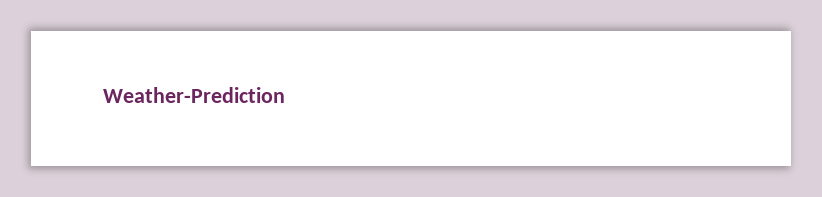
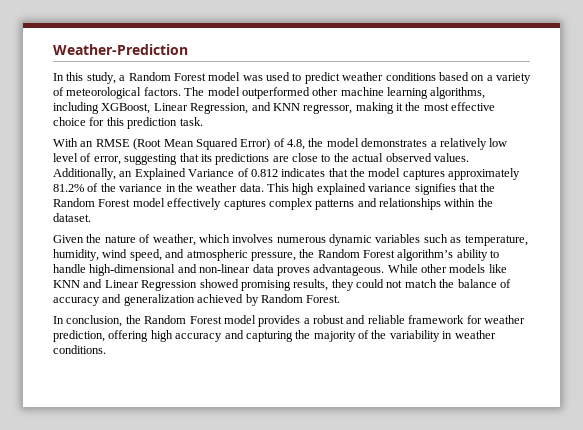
(285, 95) none -> [53,72,531,84] [53,87,486,99] [53,102,496,114] [53,117,203,129] [53,138,508,150] [53,153,469,165] [53,168,521,180] [53,183,496,195] [53,198,493,210] [53,213,91,222] [53,234,528,246] [53,249,500,261] [53,264,507,276] [53,279,511,291] [53,294,341,306] [53,315,525,327] [53,330,496,342] [53,345,106,354] // In this study, a Random Forest model was used to predict weather conditions based on a variety of meteorological factors. The model outperformed other machine learning algorithms, including XGBoost, Linear Regression, and KNN regressor, making it the most effective choice for this prediction task. // With an RMSE (Root Mean Squared Error) of 4.8, the model demonstrates a relatively low level of error, suggesting that its predictions are close to the actual observed values. Additionally, an Explained Variance of 0.812 indicates that the model captures approximately 81.2% of the variance in the weather data. This high explained variance signifies that the Random Forest model effectively captures complex patterns and relationships within the dataset. // Given the nature of weather, which involves numerous dynamic variables such as temperature, humidity, wind speed, and atmospheric pressure, the Random Forest algorithm’s ability to handle high-dimensional and non-linear data proves advantageous. While other models like KNN and Linear Regression showed promising results, they could not match the balance of accuracy and generalization achieved by Random Forest. // In conclusion, the Random Forest model provides a robust and reliable framework for weather prediction, offering high accuracy and capturing the majority of the variability in weather conditions.

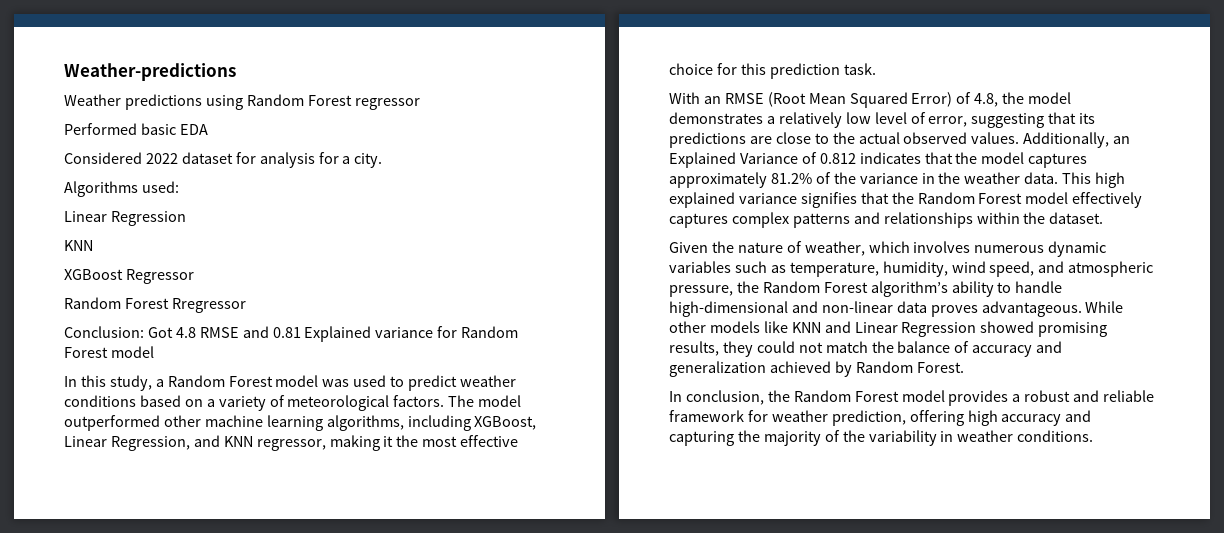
[53,44,188,55] Weather-Prediction -> [64,63,236,81] [64,94,420,110] [64,123,208,135] [64,152,383,168] [64,181,179,197] [64,211,186,226] [64,240,93,251] [64,269,194,284] [64,297,246,313] [64,326,519,342] [64,346,154,358] Weather-predictions // Weather predictions using Random Forest regressor // Performed basic EDA // Considered 2022 dataset for analysis for a city. // Algorithms used: // Linear Regression // KNN // XGBoost Regressor // Random Forest Rregressor // Conclusion: Got 4.8 RMSE and 0.81 Explained variance for Random Forest model

